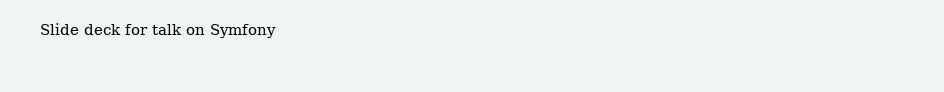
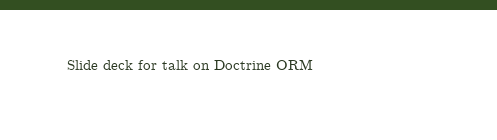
[210,24,276,38] Symfony -> [214,59,313,70] Doctrine ORM

